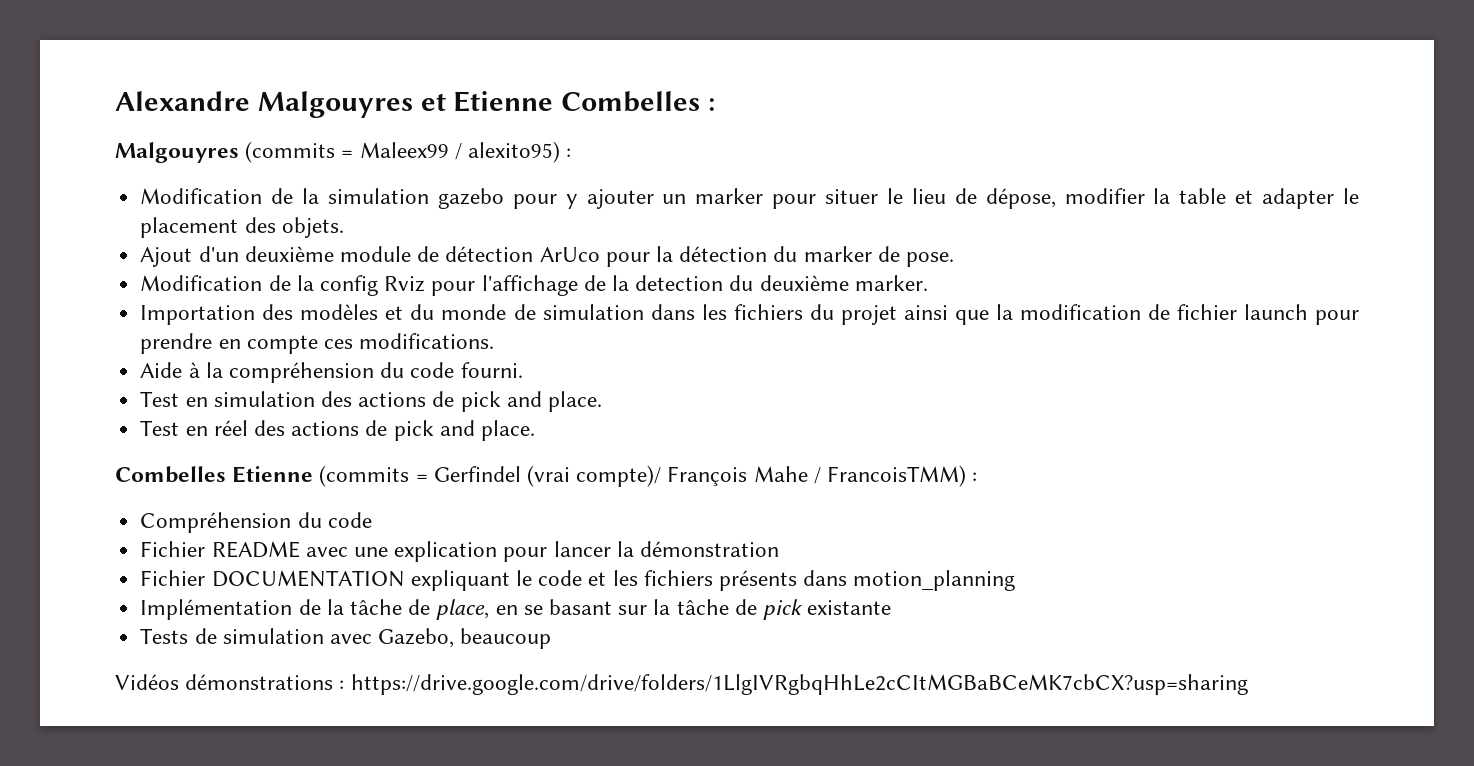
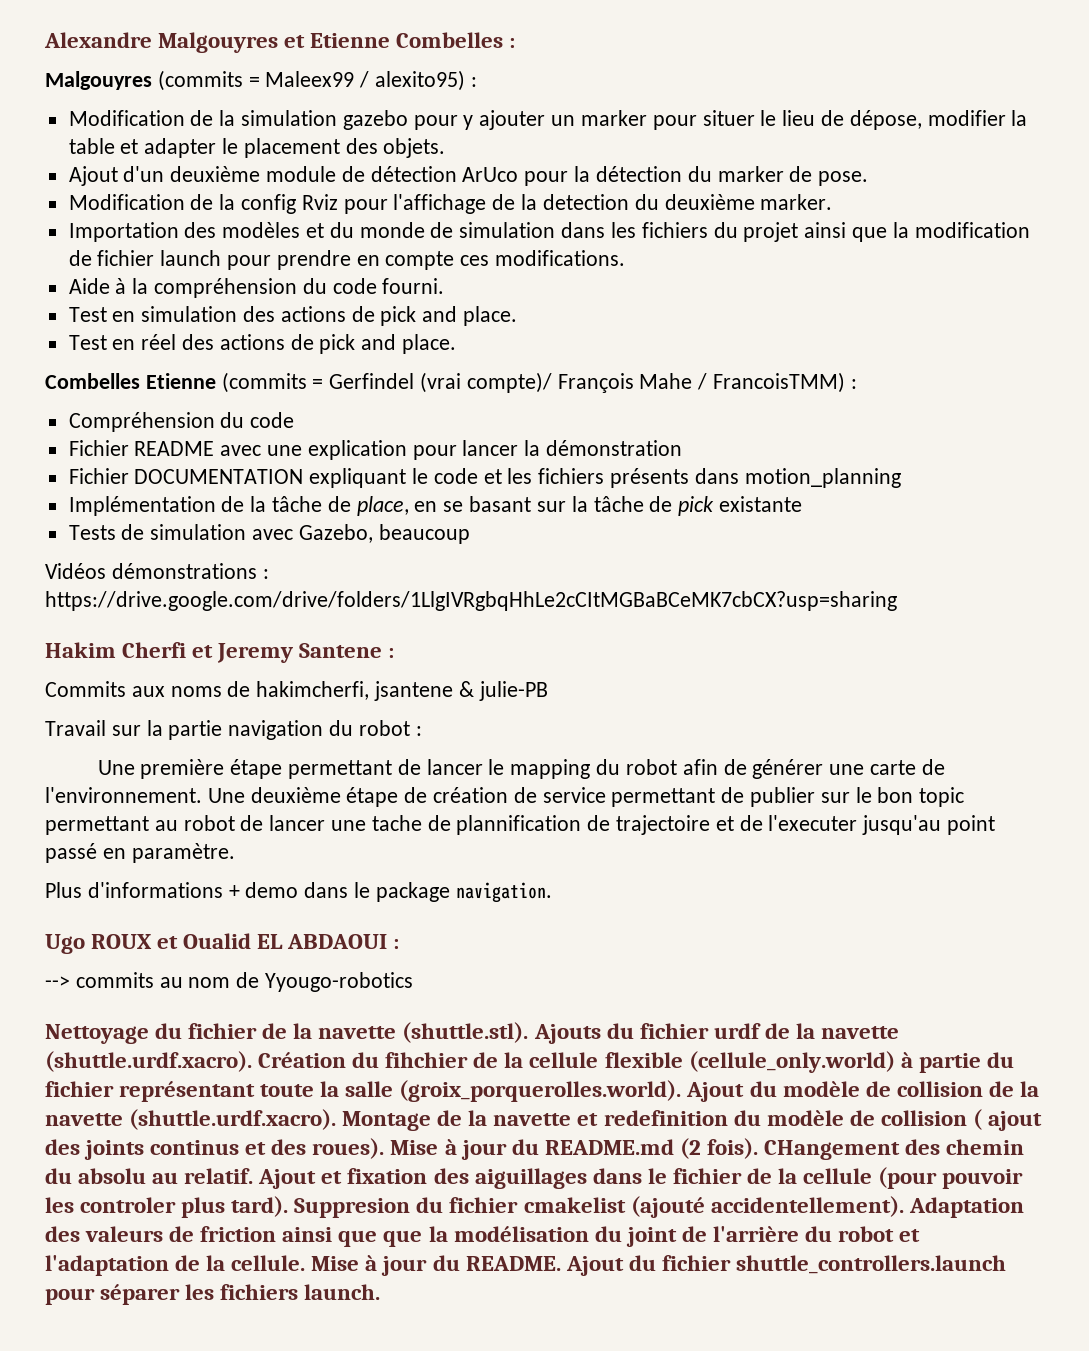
(1248, 684) none -> [45,642,395,663] [45,681,548,701] [45,720,422,740] [97,759,945,779] [45,787,965,807] [45,815,996,835] [45,843,235,863] [45,882,552,903] [45,933,400,954] [45,972,414,992] [45,1022,899,1044] [45,1051,1014,1073] [45,1080,1039,1102] [45,1109,1042,1131] [45,1138,1025,1160] [45,1167,1024,1189] [45,1196,1024,1218] [45,1226,921,1247] [45,1255,1006,1276] [45,1284,381,1305] // Hakim Cherfi et Jeremy Santene : // Commits aux noms de hakimcherfi, jsantene & julie-PB // Travail sur la partie navigation du robot : // Une première étape permettant de lancer le mapping du robot afin de générer une carte de l'environnement. Une deuxième étape de création de service permettant de publier sur le bon topic permettant au robot de lancer une tache de plannification de trajectoire et de l'executer jusqu'au point passé en paramètre. // Plus d'informations + demo dans le package navigation. // Ugo ROUX et Oualid EL ABDAOUI : // --> commits au nom de Yyougo-robotics // Nettoyage du fichier de la navette (shuttle.stl). Ajouts du fichier urdf de la navette (shuttle.urdf.xacro). Création du fihchier de la cellule flexible (cellule_only.world) à partie du fichier représentant toute la salle (groix_porquerolles.world). Ajout du modèle de collision de la navette (shuttle.urdf.xacro). Montage de la navette et redefinition du modèle de collision ( ajout des joints continus et des roues). Mise à jour du README.md (2 fois). CHangement des chemin du absolu au relatif. Ajout et fixation des aiguillages dans le fichier de la cellule (pour pouvoir les controler plus tard). Suppresion du fichier cmakelist (ajouté accidentellement). Adaptation des valeurs de friction ainsi que que la modélisation du joint de l'arrière du robot et l'adaptation de la cellule. Mise à jour du README. Ajout du fichier shuttle_controllers.launch pour séparer les fichiers launch.

